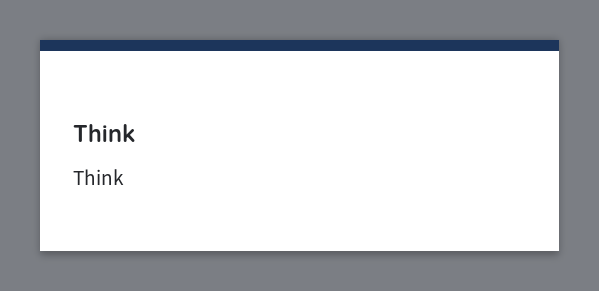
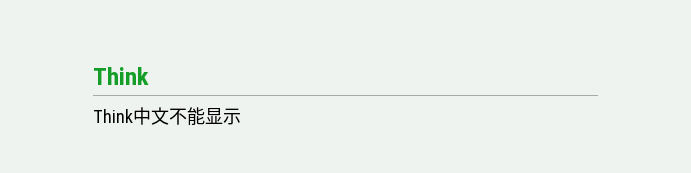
(124, 177) none -> [133,107,241,126] 中文不能显示

